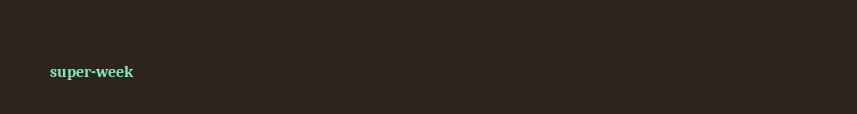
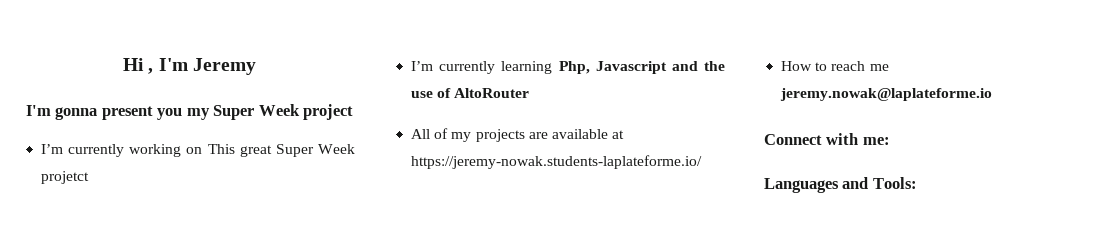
[50,65,134,80] super-week -> [123,58,256,75] [25,104,354,120] [41,144,355,157] [41,171,90,184] [411,61,725,74] [411,88,530,98] [411,128,625,142] [411,155,703,169] [781,61,889,71] [780,88,993,101] [764,133,890,145] [764,177,917,193] Hi , I'm Jeremy // I'm gonna present you my Super Week project // I’m currently working on This great Super Week projetct // I’m currently learning Php, Javascript and the use of AltoRouter // All of my projects are available at https://jeremy-nowak.students-laplateforme.io/ // How to reach me jeremy.nowak@laplateforme.io // Connect with me: // Languages and Tools:

